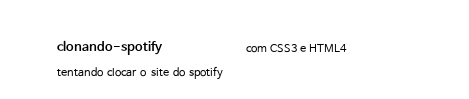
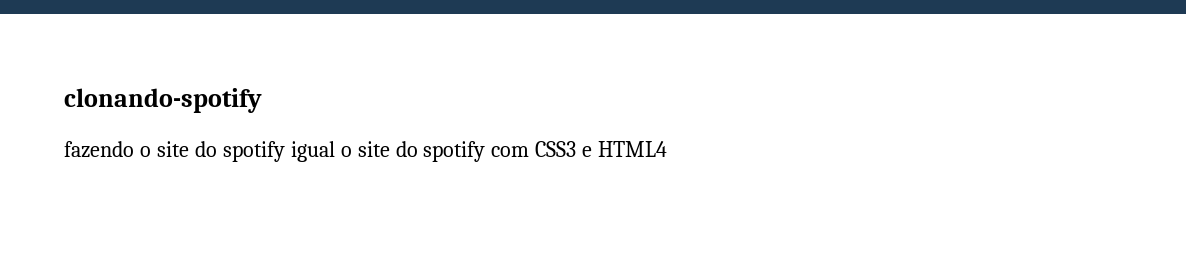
[57,67,138,77] tentando clocar -> [64,141,335,162] fazendo o site do spotify igual

